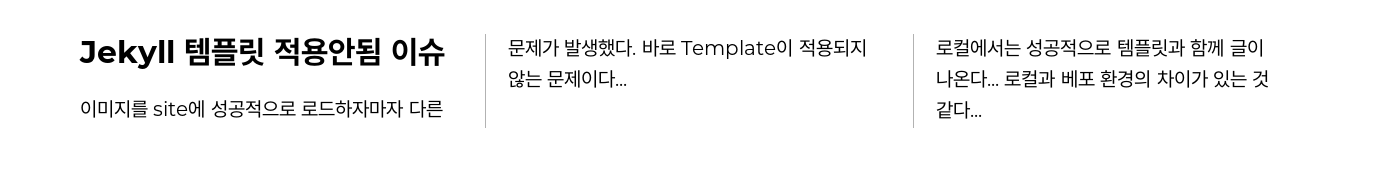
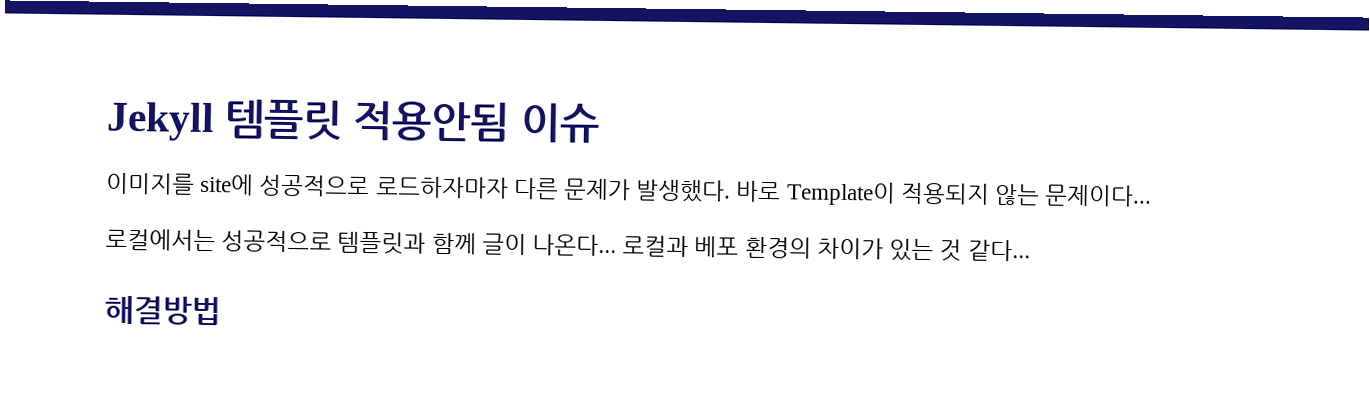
(982, 110) none -> [104,295,221,326] // 해결방법

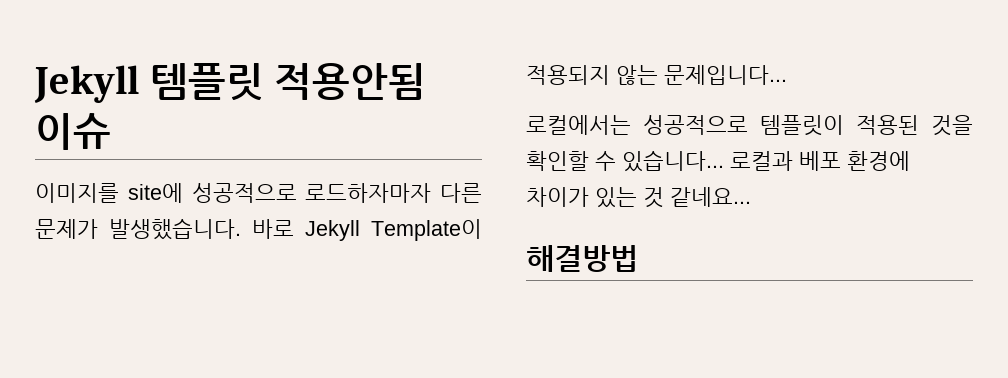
[635,179,782,203] 발생했다. 바로 -> [109,218,360,241] 발생했습니다. 바로 Jekyll
[1044,184,1153,207] 문제이다... -> [664,65,787,85] 문제입니다...
[337,231,618,257] 템플릿과 함께 글이 나온다... -> [760,115,973,136] [526,150,724,172] 템플릿이 적용된 것을 확인할 수 있습니다...
[744,236,812,259] 환경의 -> [847,151,910,171] 환경에
[967,239,1031,262] 같다... -> [670,187,751,207] 같네요...

